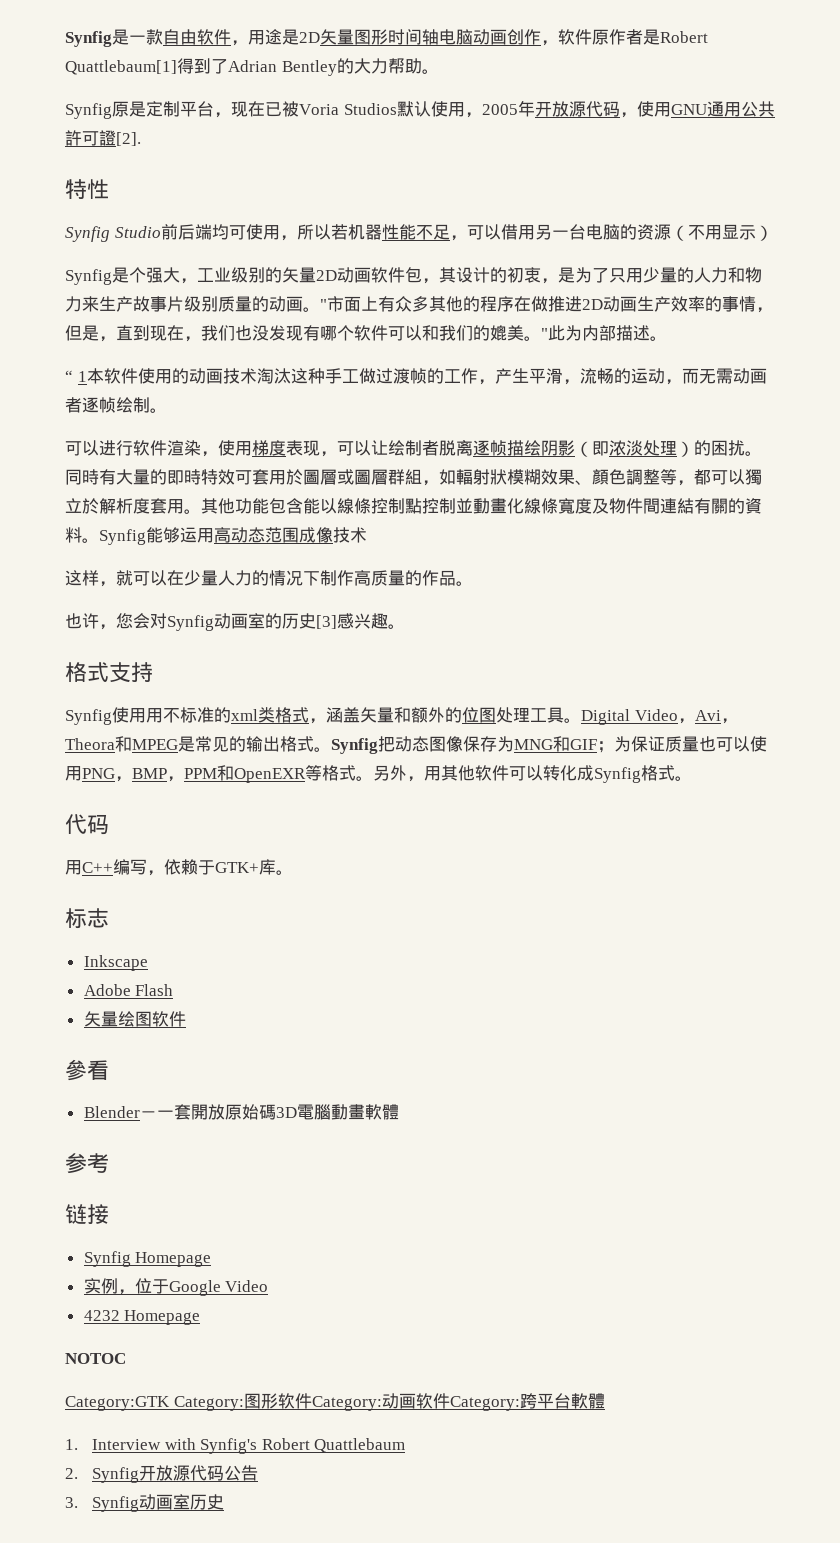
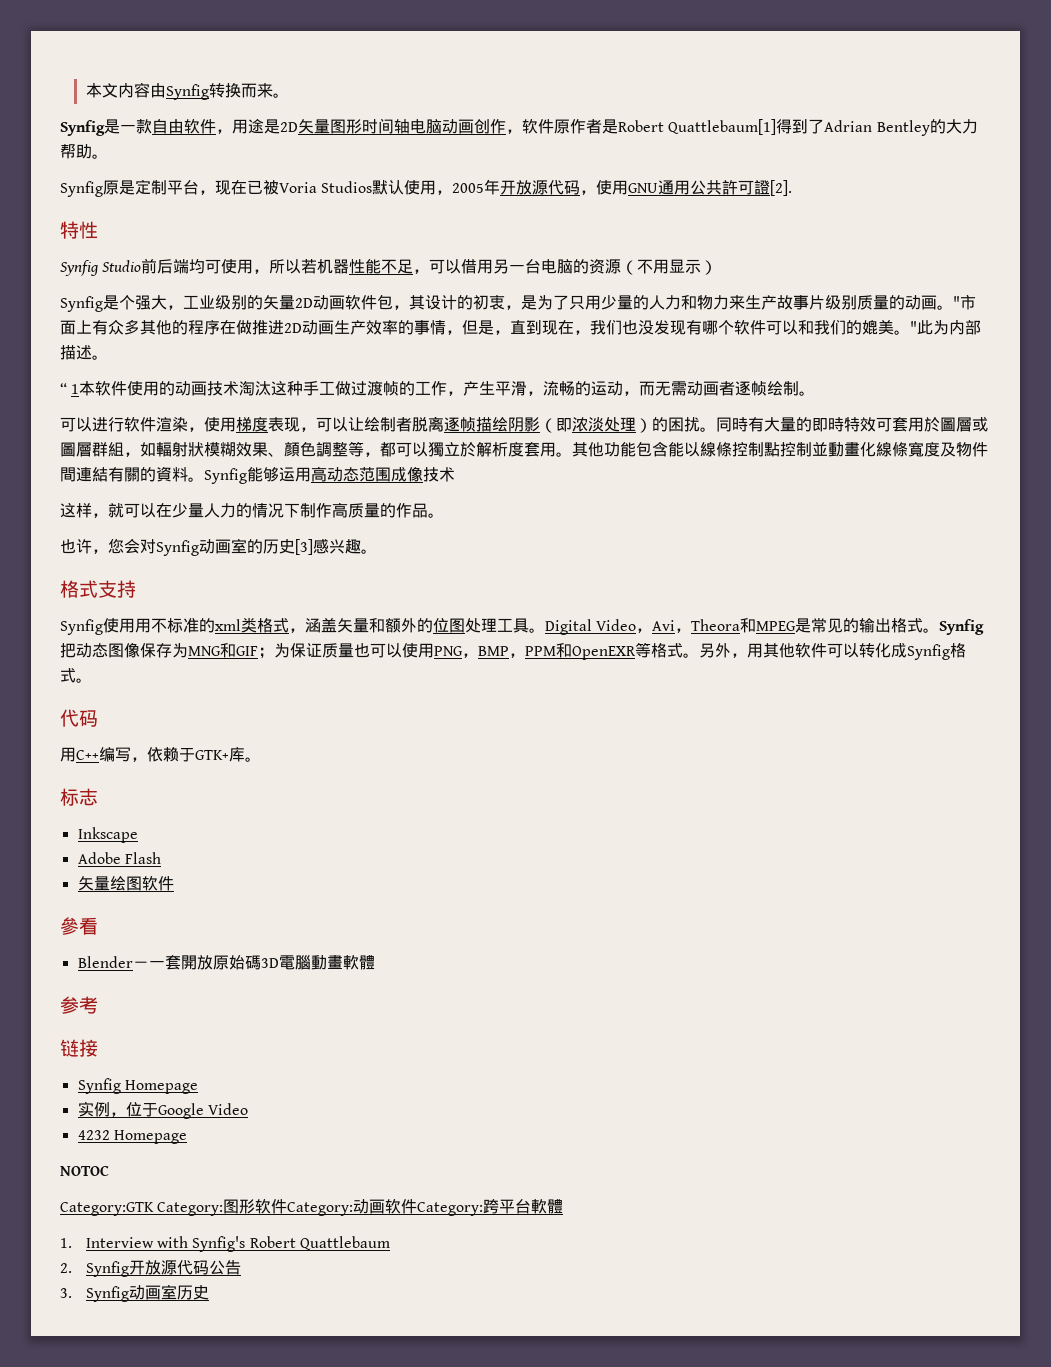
(65, 39) none -> [85,82,289,100] 本文内容由Synfig转换而来。 //

